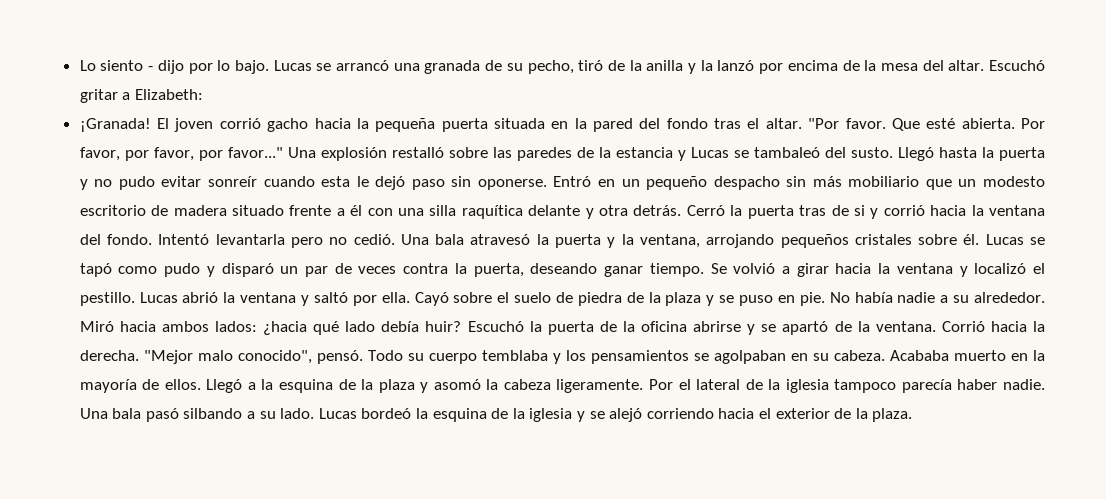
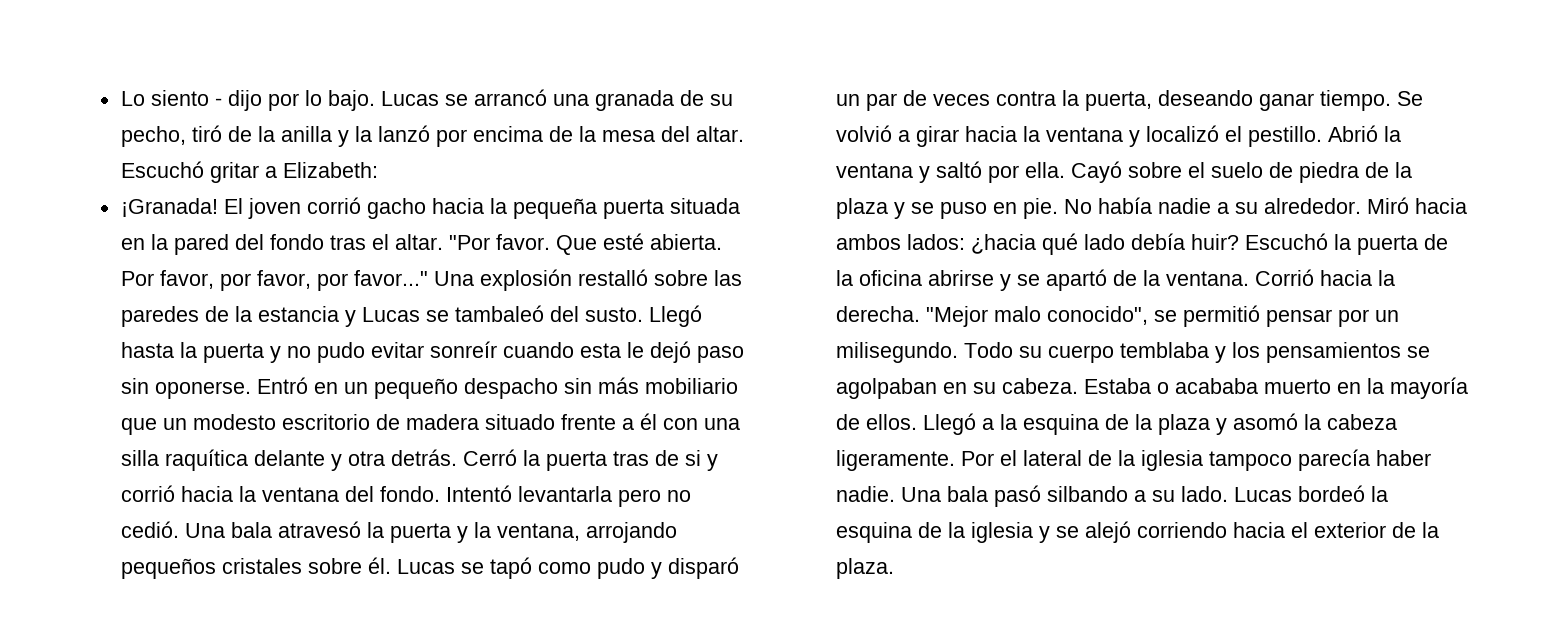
[139,292,219,303] Lucas abrió -> [1327,125,1378,142] Abrió
[316,350,363,364] pensó. -> [1153,305,1399,327] [835,342,958,363] se permitió pensar por un milisegundo.
[889,350,949,361] Acababa -> [1083,378,1258,394] Estaba o acababa

